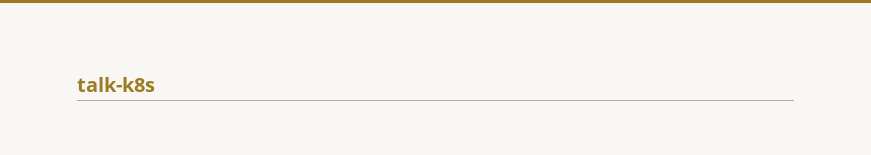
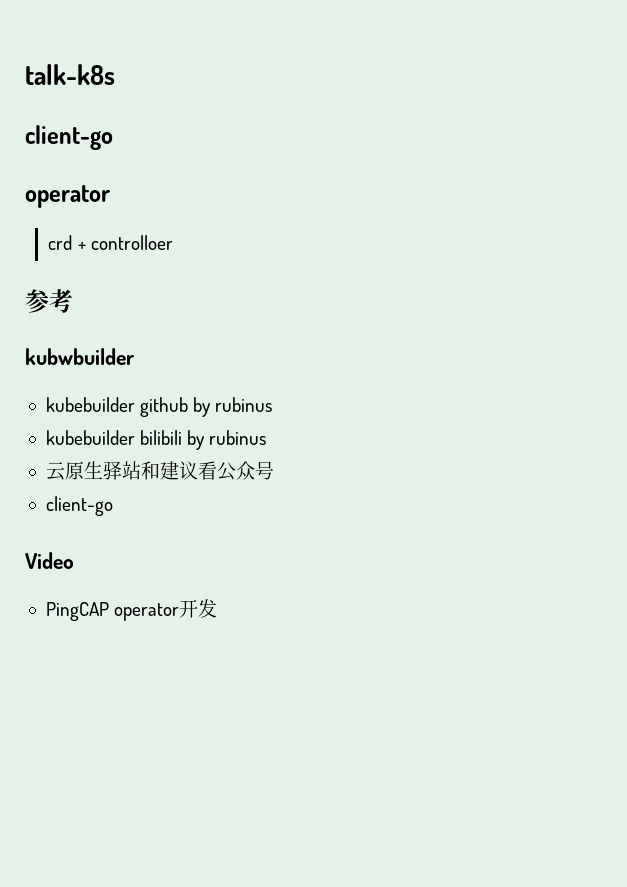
(155, 84) none -> [25,125,113,150] [25,185,110,208] [48,235,173,250] [25,289,73,313] [25,348,134,365] [45,397,273,417] [45,430,267,450] [45,461,274,481] [45,496,113,516] [25,552,74,569] [45,599,218,621] // client-go // operator // crd + controlloer // 参考 // kubwbuilder // kubebuilder github by rubinus // kubebuilder bilibili by rubinus // 云原生驿站和建议看公众号 // client-go // Video // PingCAP operator开发

